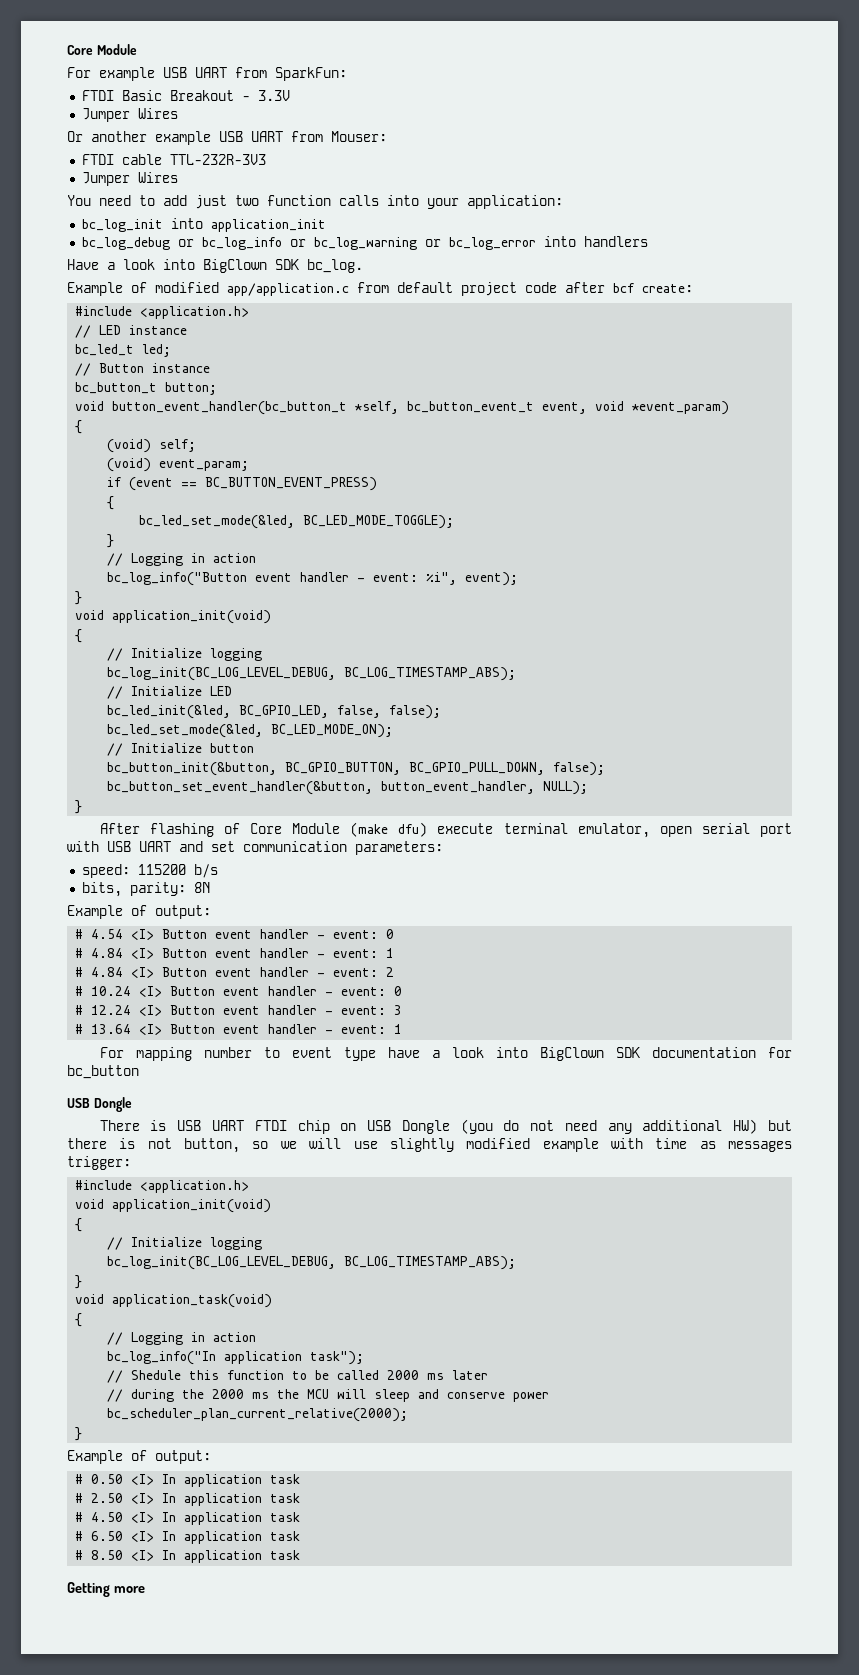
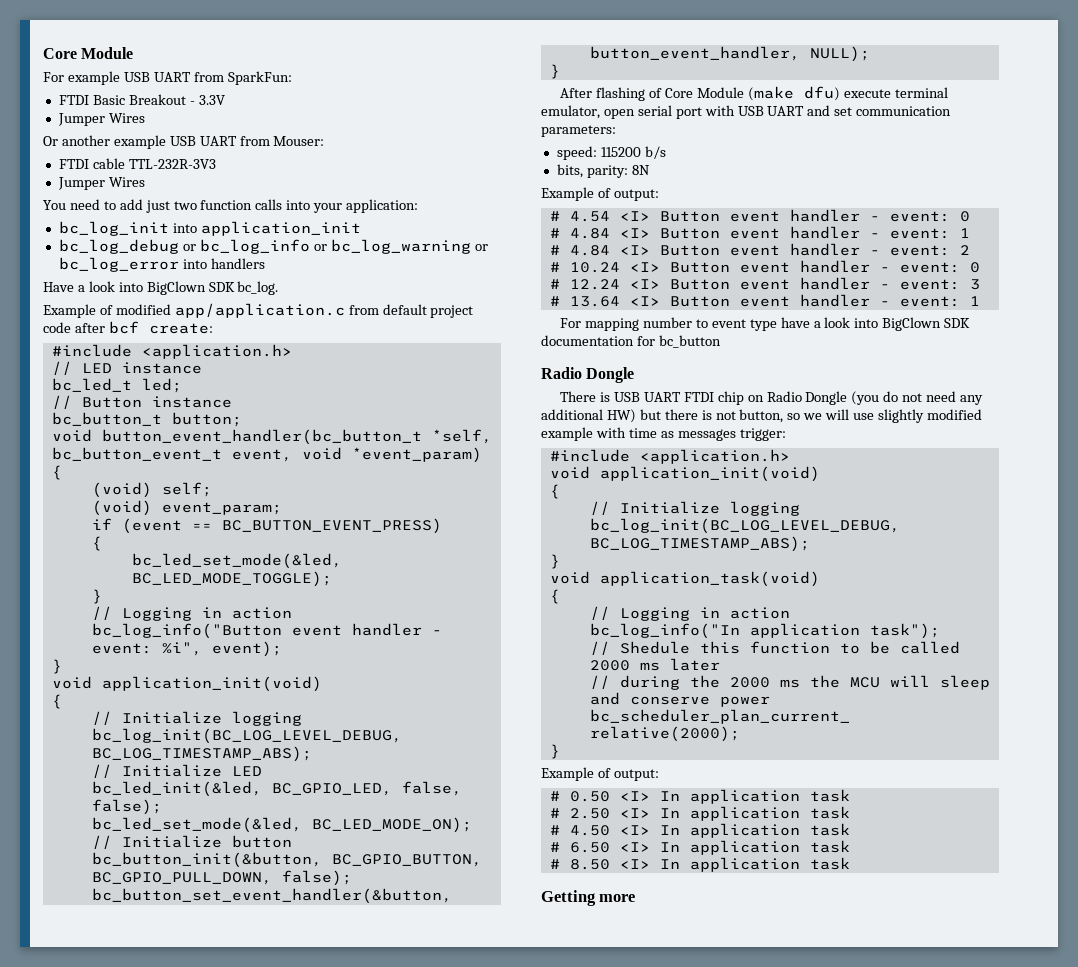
[67,1098,90,1108] USB -> [541,367,582,379] Radio
[367,1120,392,1131] USB -> [766,391,802,402] Radio

